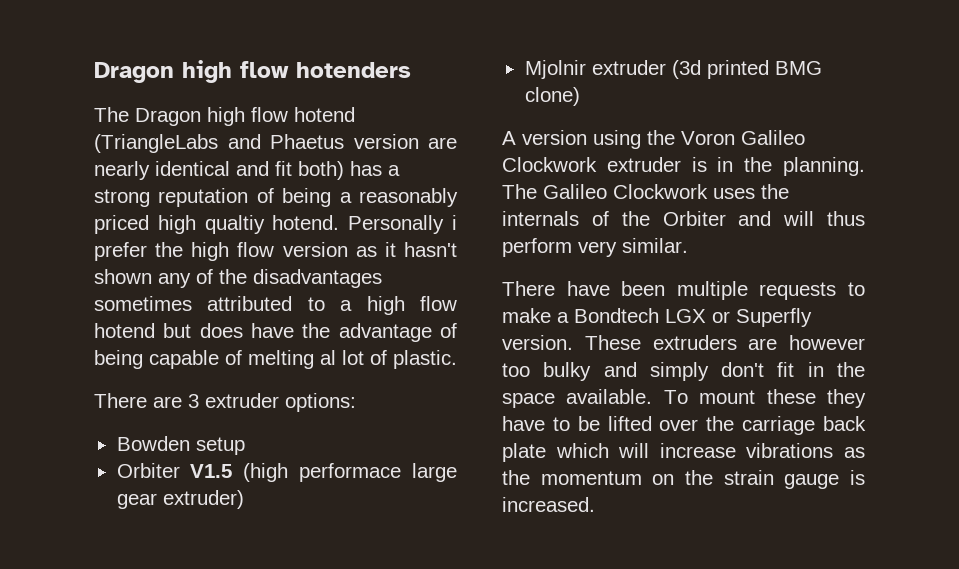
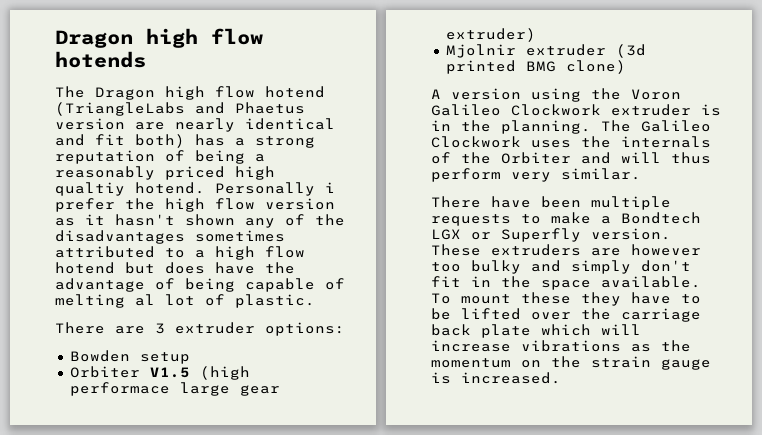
[94,60,411,83] Dragon high flow hotenders -> [55,28,263,48] [55,51,146,68] Dragon high flow hotends

